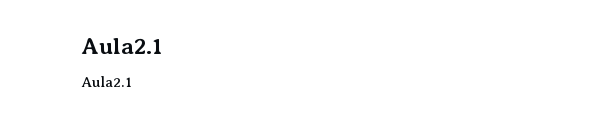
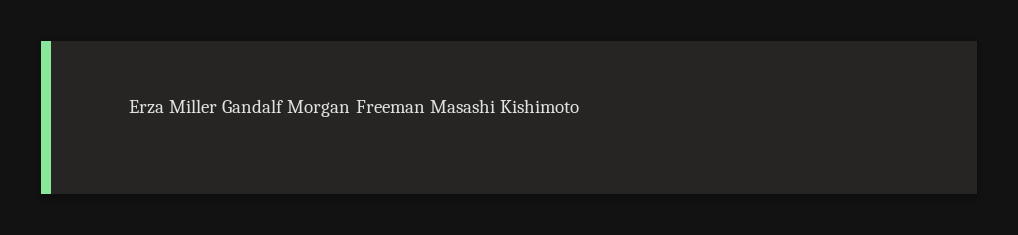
[81,38,162,54] [81,76,132,87] Aula2.1 // Aula2.1 -> [129,99,579,117] Erza Miller Gandalf Morgan Freeman Masashi Kishimoto

